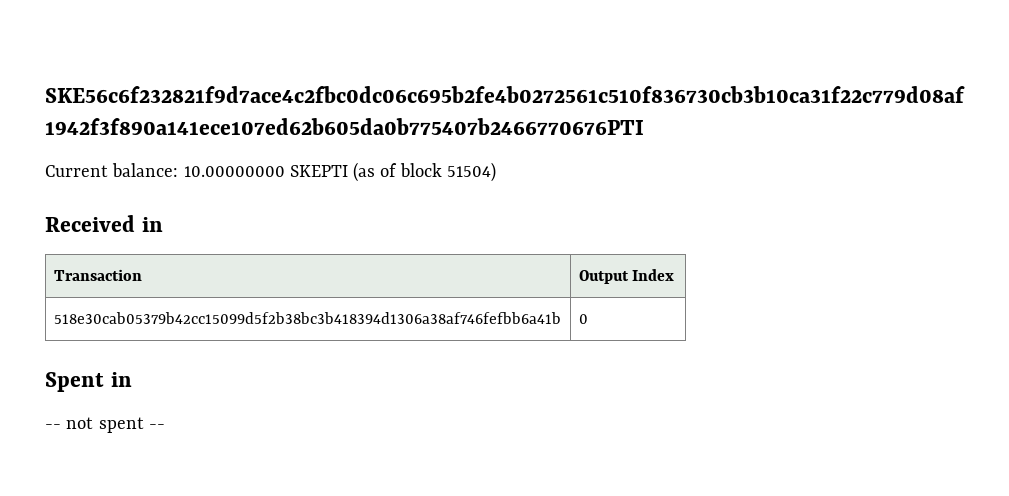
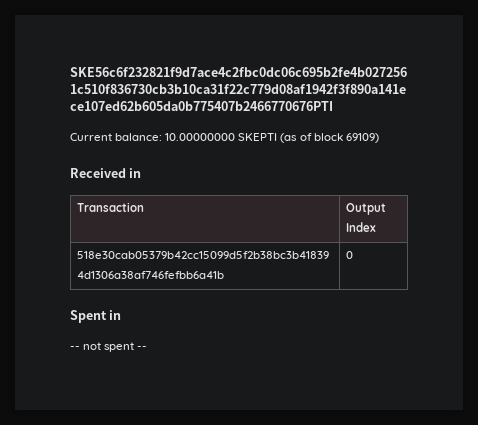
[446,162,496,182] 51504) -> [345,133,379,143] 69109)

